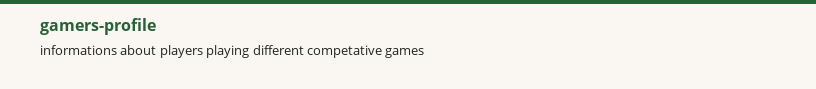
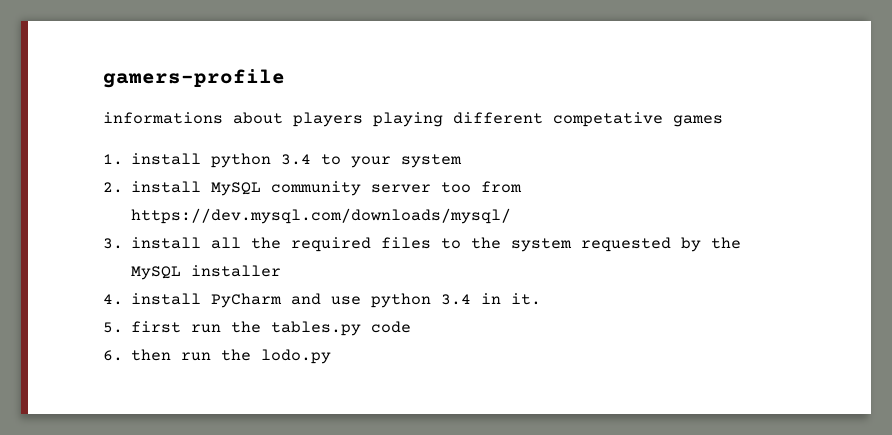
(425, 53) none -> [103,153,463,168] [103,181,523,196] [131,208,512,224] [103,237,742,252] [131,265,282,280] [103,293,542,308] [103,321,412,336] [103,349,332,364] // 1. install python 3.4 to your system // 2. install MySQL community server too from https://dev.mysql.com/downloads/mysql/ // 3. install all the required files to the system requested by the MySQL installer // 4. install PyCharm and use python 3.4 in it. // 5. first run the tables.py code // 6. then run the lodo.py

